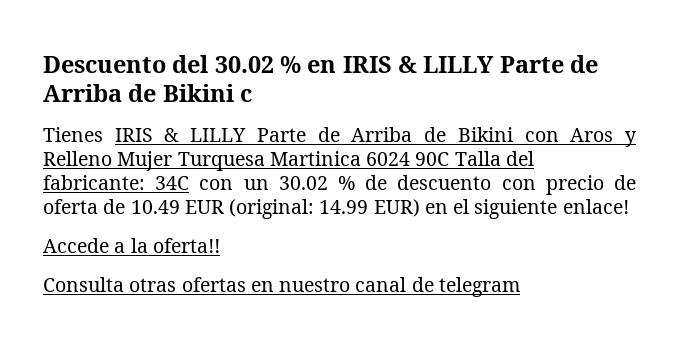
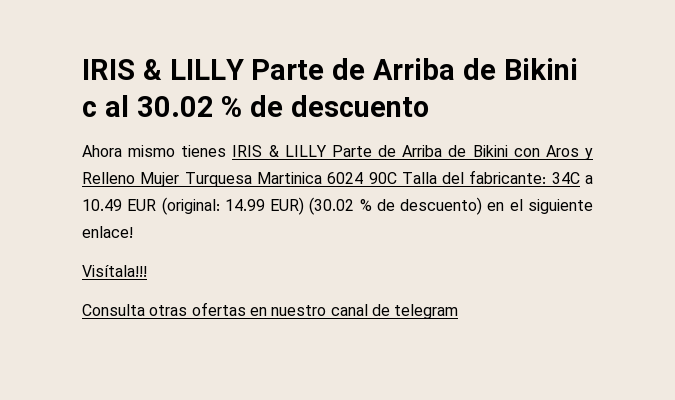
[43,55,337,73] Descuento del 30.02 % en -> (82, 69) none
[43,127,103,142] // Tienes -> [104,95,430,117] [82,145,227,157] al 30.02 % de descuento // Ahora mismo tienes
[199,175,636,195] [43,199,126,214] con un 30.02 % de descuento con precio de oferta de -> [585,175,594,184] a
(420, 208) none -> [309,197,483,215] (30.02 % de descuento)
[43,238,220,253] Accede a la oferta!! -> [82,265,147,277] Visítala!!!

